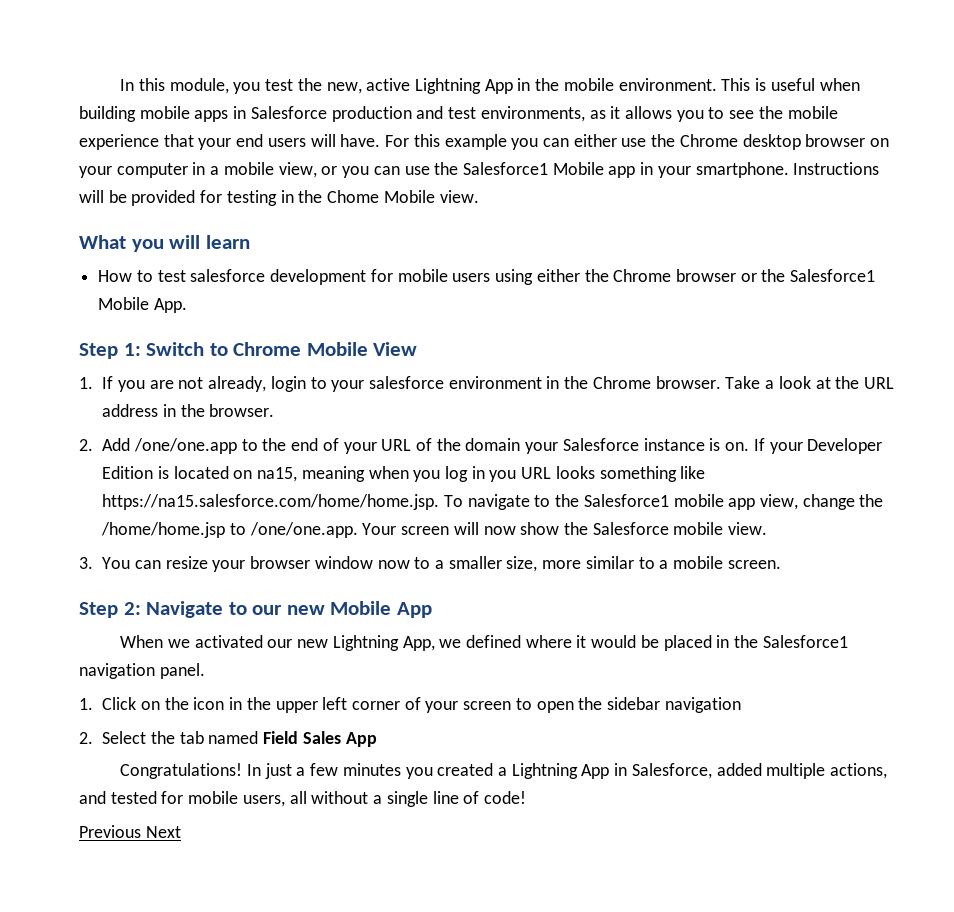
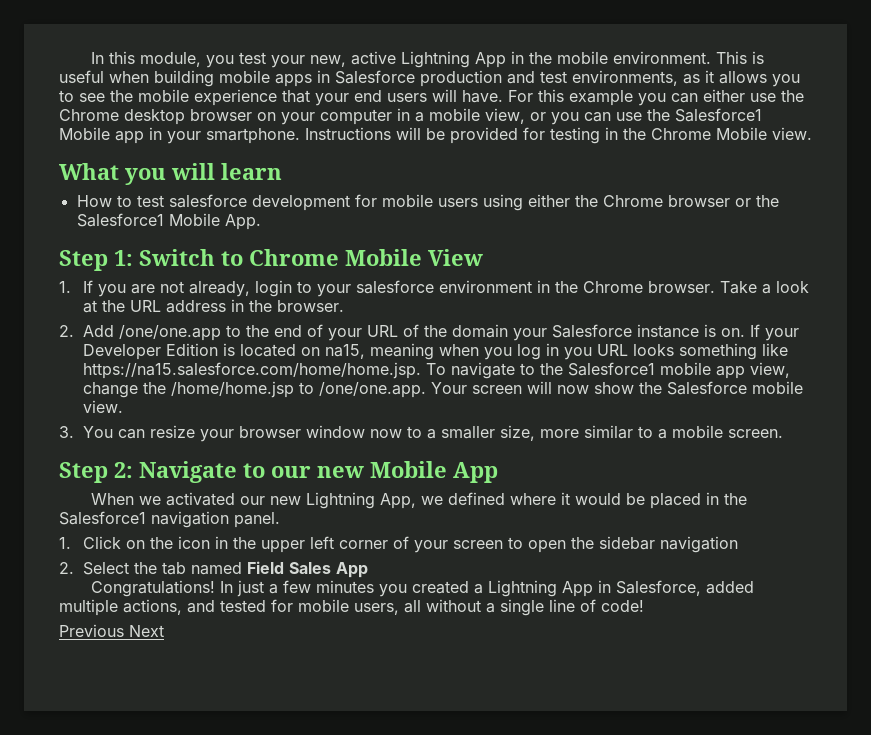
[297,78,322,91] the -> [271,55,306,68] your
[327,190,380,203] Chome -> [651,128,711,140] Chrome

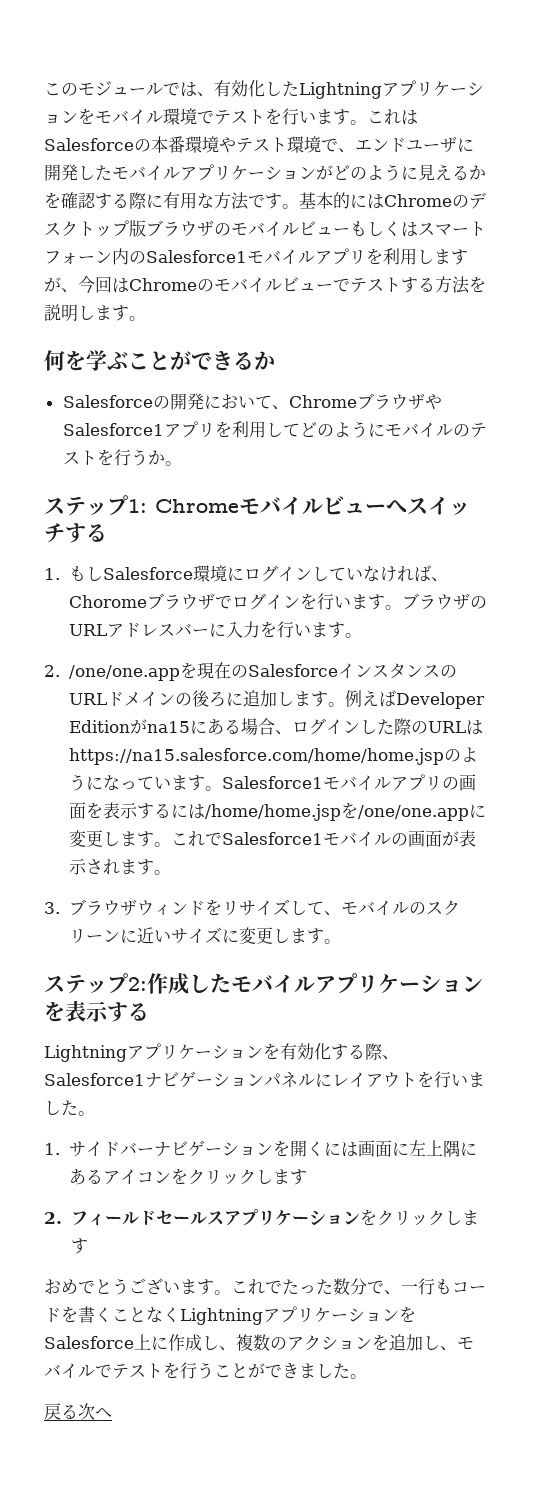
[91,51,765,68] [59,70,800,87] [59,89,804,106] [59,108,762,125] [59,127,812,144] [59,163,282,185] [76,194,779,211] [76,213,261,230] [59,249,483,271] [59,280,809,297] [82,299,344,313] [59,324,799,341] [82,343,788,360] [82,362,790,379] [82,381,803,398] [82,400,123,413] [59,425,783,442] [59,461,498,483] [91,492,748,509] [59,511,280,528] [59,536,738,553] [59,561,368,578] [91,580,755,597] [59,599,644,616] [59,624,164,637] In this module, you test your new, active Lightning App in the mobile environment. This is useful when building mobile apps in Salesforce production and test environments, as it allows you to see the mobile experience that your end users will have. For this example you can either use the Chrome desktop browser on your computer in a mobile view, or you can use the Salesforce1 Mobile app in your smartphone. Instructions will be provided for testing in the Chrome Mobile view. // What you will learn // How to test salesforce development for mobile users using either the Chrome browser or the Salesforce1 Mobile App. // Step 1: Switch to Chrome Mobile View // 1. If you are not already, login to your salesforce environment in the Chrome browser. Take a look at the URL address in the browser. // 2. Add /one/one.app to the end of your URL of the domain your Salesforce instance is on. If your Developer Edition is located on na15, meaning when you log in you URL looks something like https://na15.salesforce.com/home/home.jsp. To navigate to the Salesforce1 mobile app view, change the /home/home.jsp to /one/one.app. Your screen will now show the Salesforce mobile view. // 3. You can resize your browser window now to a smaller size, more similar to a mobile screen. // Step 2: Navigate to our new Mobile App // When we activated our new Lightning App, we defined where it would be placed in the Salesforce1 navigation panel. // 1. Click on the icon in the upper left corner of your screen to open the sidebar navigation // 2. Select the tab named Field Sales App // Congratulations! In just a few minutes you created a Lightning App in Salesforce, added multiple actions, and tested for mobile users, all without a single line of code! // Previous Next -> [44,80,484,99] [44,108,418,125] [44,136,474,153] [44,164,486,181] [44,192,486,210] [44,220,486,237] [44,248,468,265] [44,275,486,294] [44,304,146,322] [44,350,275,371] [62,393,442,410] [62,421,487,438] [62,449,182,466] [44,495,470,516] [44,523,107,543] [44,565,448,582] [68,593,487,610] [68,621,362,638] [44,662,457,681] [68,690,485,709] [68,718,483,735] [68,747,478,765] [68,774,476,791] [68,802,486,821] [68,830,476,847] [68,858,171,875] [44,899,460,916] [68,927,341,944] [44,973,483,995] [44,1000,149,1022] [44,1043,399,1062] [44,1071,485,1088] [44,1100,95,1116] [44,1140,477,1157] [68,1168,307,1185] [44,1209,479,1226] [70,1238,88,1254] [44,1278,486,1295] [44,1306,416,1325] [44,1334,474,1351] [44,1362,367,1379] [44,1403,112,1420] このモジュールでは、有効化したLightningアプリケーションをモバイル環境でテストを行います。これはSalesforceの本番環境やテスト環境で、エンドユーザに開発したモバイルアプリケーションがどのように見えるかを確認する際に有用な方法です。基本的にはChromeのデスクトップ版ブラウザのモバイルビューもしくはスマートフォーン内のSalesforce1モバイルアプリを利用しますが、今回はChromeのモバイルビューでテストする方法を説明します。 // 何を学ぶことができるか // Salesforceの開発において、ChromeブラウザやSalesforce1アプリを利用してどのようにモバイルのテストを行うか。 // ステップ1: Chromeモバイルビューへスイッチする // 1.もしSalesforce環境にログインしていなければ、Choromeブラウザでログインを行います。ブラウザのURLアドレスバーに入力を行います。 // 2. /one/one.appを現在のSalesforceインスタンスのURLドメインの後ろに追加します。例えばDeveloper Editionがna15にある場合、ログインした際のURLはhttps://na15.salesforce.com/home/home.jspのようになっています。Salesforce1モバイルアプリの画面を表示するには/home/home.jspを/one/one.appに変更します。これでSalesforce1モバイルの画面が表示されます。 // 3.ブラウザウィンドをリサイズして、モバイルのスクリーンに近いサイズに変更します。 // ステップ2:作成したモバイルアプリケーションを表示する // Lightningアプリケーションを有効化する際、Salesforce1ナビゲーションパネルにレイアウトを行いました。 // 1.サイドバーナビゲーションを開くには画面に左上隅にあるアイコンをクリックします // 2.フィールドセールスアプリケーションをクリックします // おめでとうございます。これでたった数分で、一行もコードを書くことなくLightningアプリケーションをSalesforce上に作成し、複数のアクションを追加し、モバイルでテストを行うことができました。 // 戻る次へ

